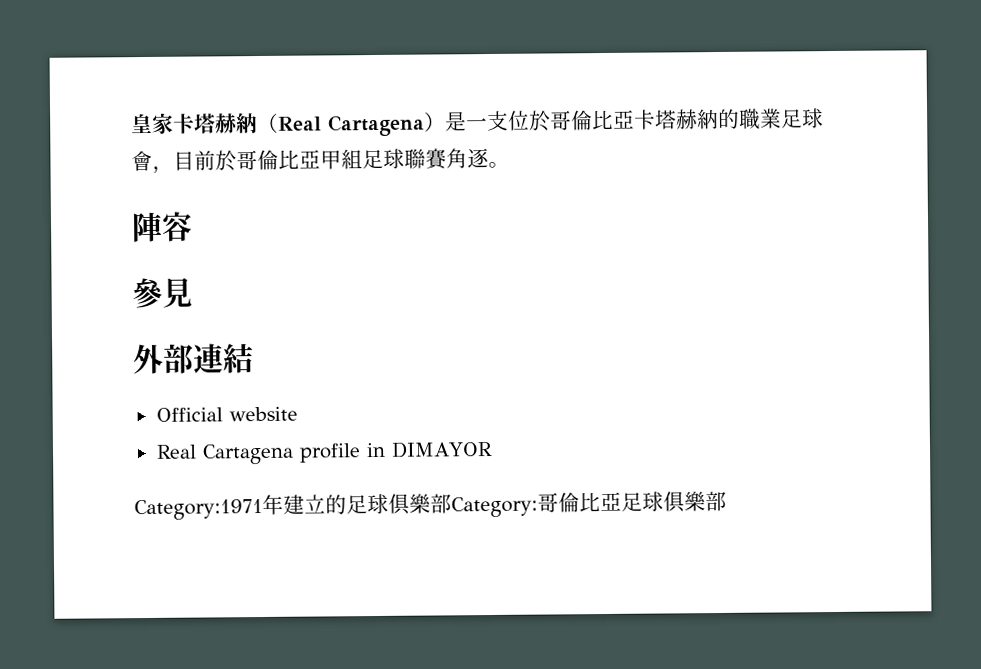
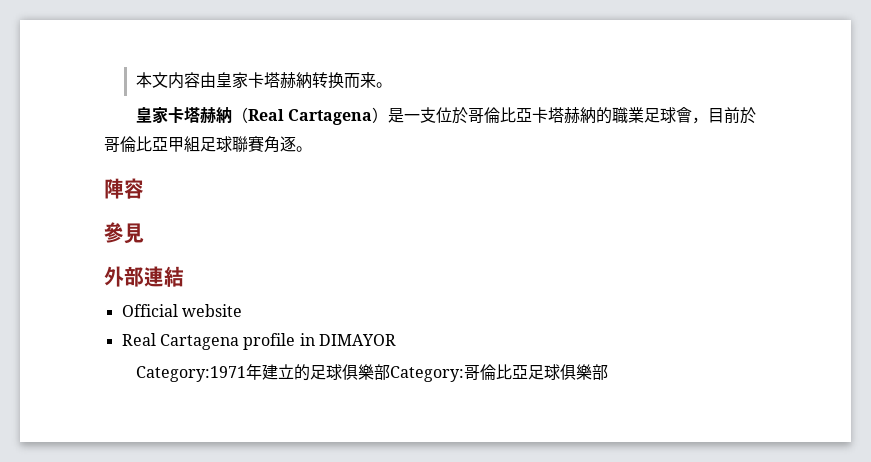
(131, 123) none -> [135,72,392,89] 本文内容由皇家卡塔赫納转换而来。 //

